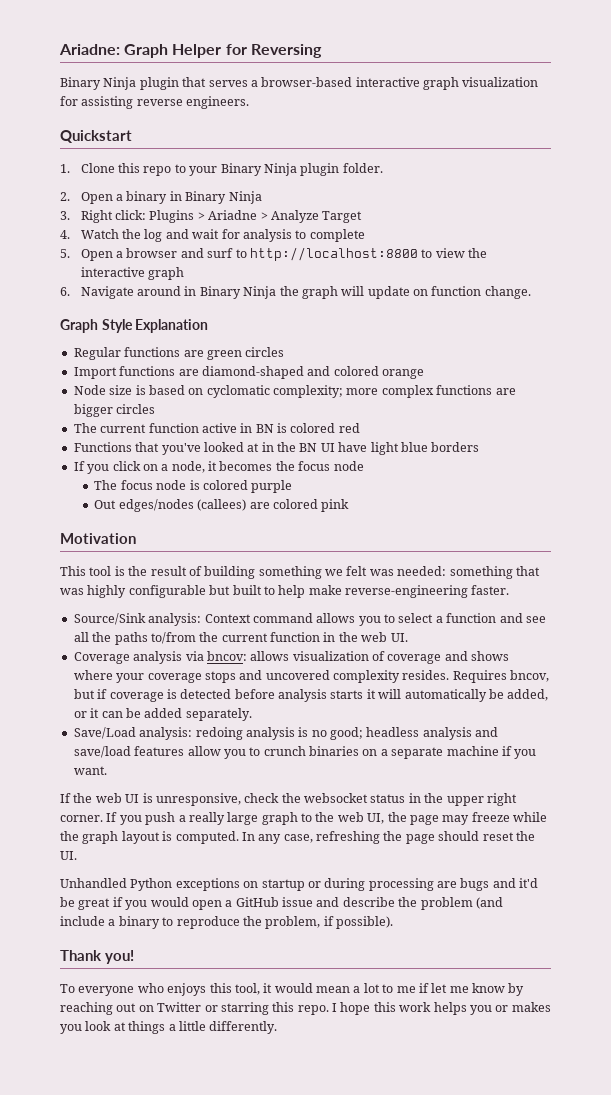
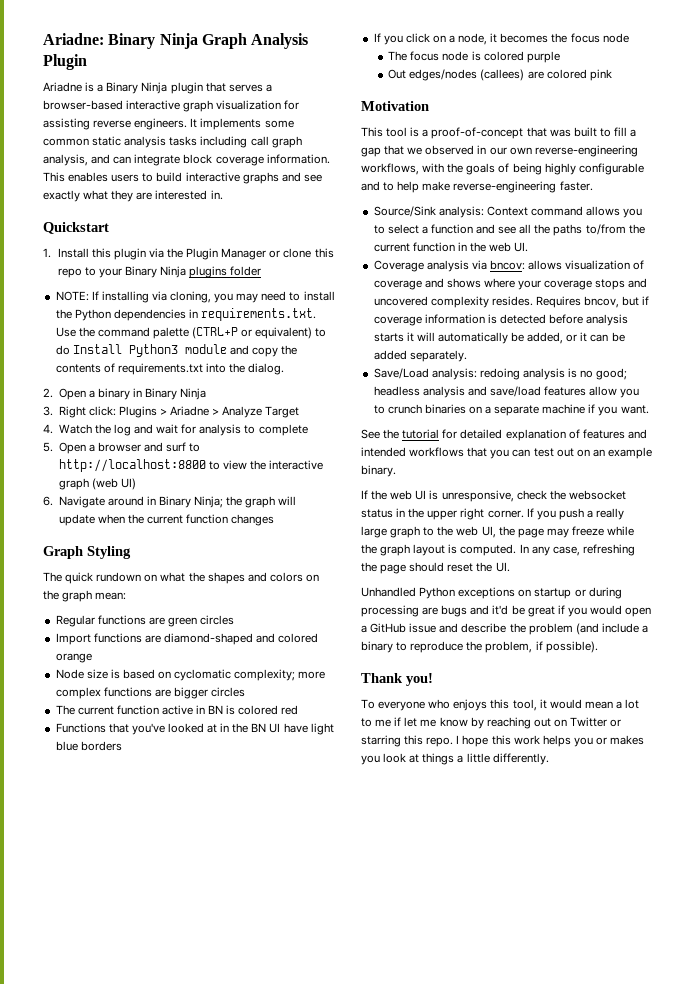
[124,44,322,58] Graph Helper for Reversing // -> [108,33,309,49] [43,54,87,70] [43,82,104,92] Binary Ninja Graph Analysis Plugin // Ariadne is a
[60,130,132,143] [60,163,115,173] // Quickstart // 1. Clone -> [190,118,294,130] [43,136,302,148] [43,154,330,166] [43,172,322,184] [43,190,223,202] [43,222,109,234] [43,248,312,260] It implements some common static analysis tasks including call graph analysis, and can integrate block coverage information. This enables users to build interactive graphs and see exactly what they are interested in. // Quickstart // 1. Install this plugin via the Plugin Manager or clone
[300,163,383,176] plugin folder. -> [189,266,262,278] [55,291,335,303] [55,308,317,321] [55,327,327,339] [55,344,298,357] [55,363,285,375] plugins folder // NOTE: If installing via cloning, you may need to install the Python dependencies in requirements.txt. Use the command palette (CTRL+P or equivalent) to do Install Python3 module and copy the contents of requirements.txt into the dialog.
(185, 273) none -> [91,478,136,490] (web UI)
[243,286,277,299] Ninja -> [194,496,224,508] Ninja;
[413,286,531,299] [60,319,209,333] on function change. // Graph Style Explanation -> [97,514,275,526] [43,546,131,559] [43,572,319,584] [43,590,127,602] when the current function changes // Graph Styling // The quick rundown on what the shapes and colors on the graph mean:
[128,566,540,579] [60,585,262,598] the result of building something we felt was needed: something that was highly configurable but built -> [422,127,637,139] [361,145,638,157] [361,163,644,175] [361,181,380,191] a proof-of-concept that was built to fill a gap that we observed in our own reverse-engineering workflows, with the goals of being highly configurable and
(164, 697) none -> [424,314,485,324] information
(107, 770) none -> [361,429,647,441] [361,447,652,459] [361,465,396,477] // See the tutorial for detailed explanation of features and intended workflows that you can test out on an example binary.

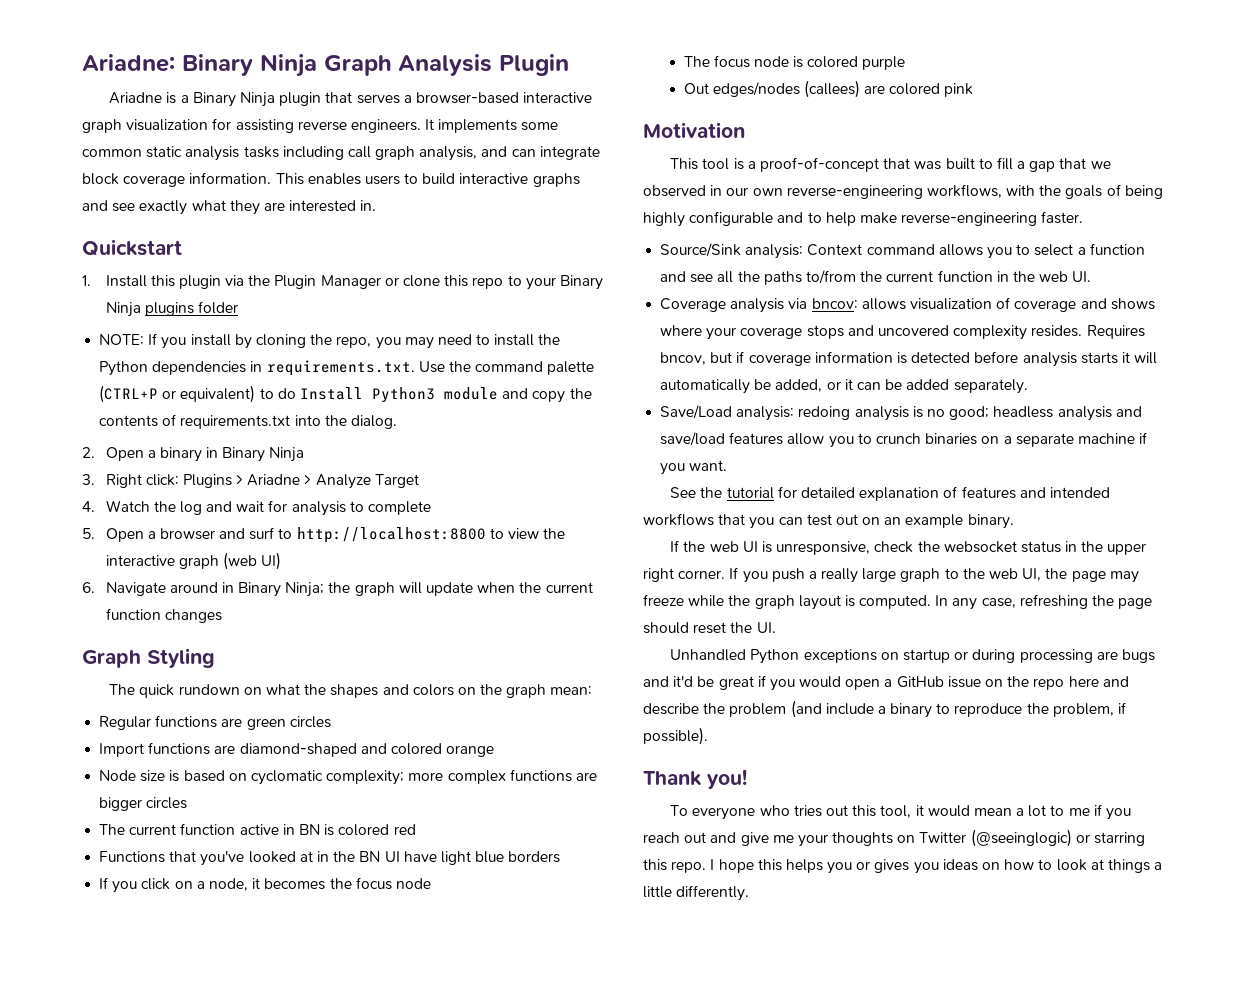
[101,291,212,303] installing via cloning, -> [161,334,372,349] you install by cloning the repo,
(437, 628) none -> [985,676,1099,690] on the repo here
[453,699,488,711] enjoys -> [793,805,848,817] tries out
[404,717,551,729] let me know by reaching out -> [1106,808,1132,820] [643,832,894,847] you reach out and give me your thoughts
(608, 722) none -> [970,829,1072,847] (@seeinglogic)
[513,735,540,745] work -> (782, 865) none
[610,735,645,745] [361,755,380,765] makes you -> [874,859,1053,874] gives you ideas on how to

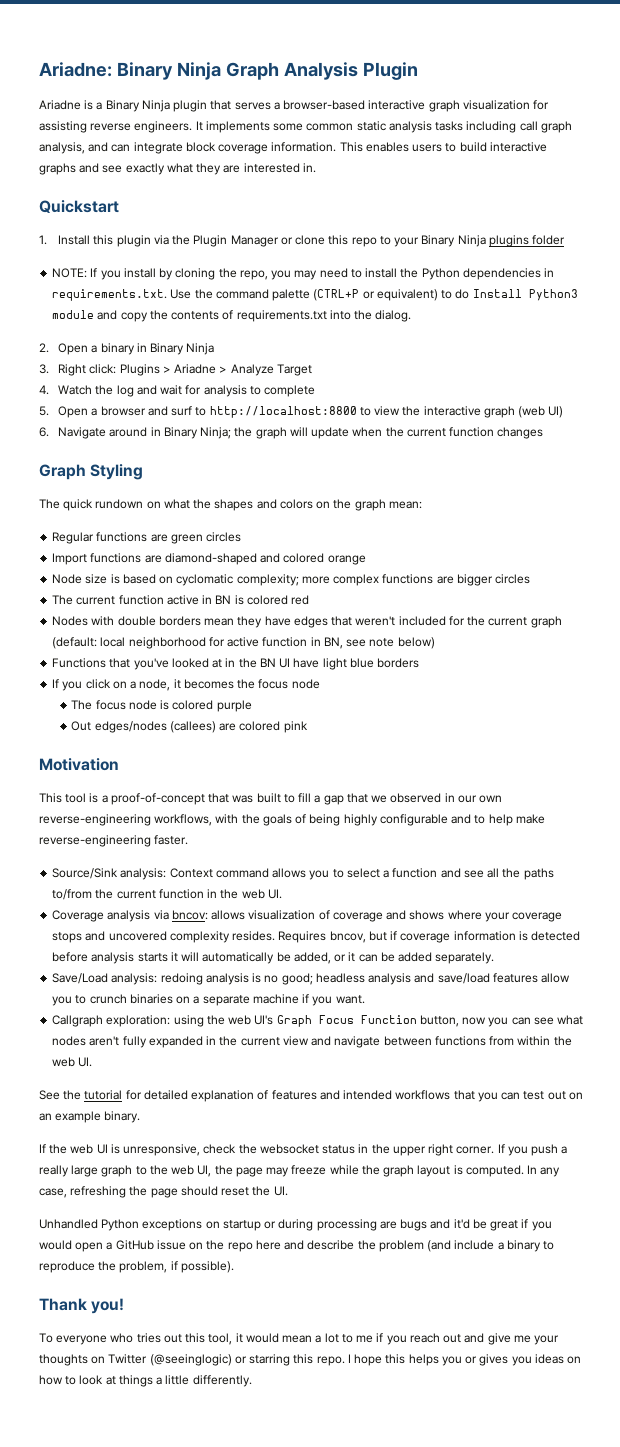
(416, 829) none -> [52,616,562,628] [52,637,435,649] // Nodes with double borders mean they have edges that weren't included for the current graph (default: local neighborhood for active function in BN, see note below)
(728, 465) none -> [52,1015,584,1027] [52,1036,572,1048] [52,1057,93,1067] // Callgraph exploration: using the web UI's Graph Focus Function button, now you can see what nodes aren't fully expanded in the current view and navigate between functions from within the web UI.

